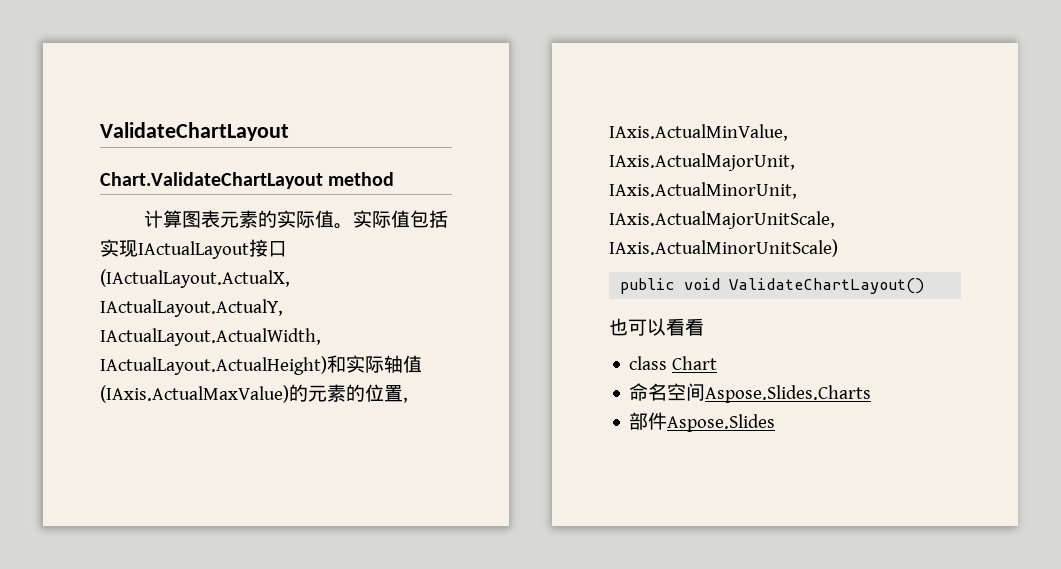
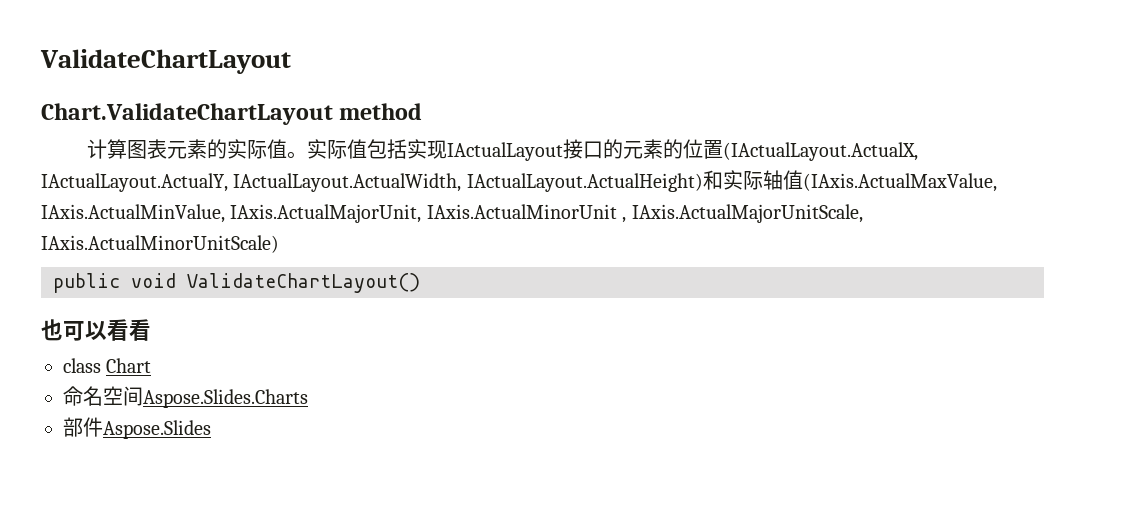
(287, 249) none -> [603,139,724,159] 的元素的位置
[100,384,408,403] [609,124,788,141] [609,153,795,171] [609,182,797,199] (IAxis.ActualMaxValue)的元素的位置, IAxis.ActualMinValue, IAxis.ActualMajorUnit, IAxis.ActualMinorUnit, -> [802,173,997,192] [41,204,627,223] (IAxis.ActualMaxValue, IAxis.ActualMinValue, IAxis.ActualMajorUnit, IAxis.ActualMinorUnit ,

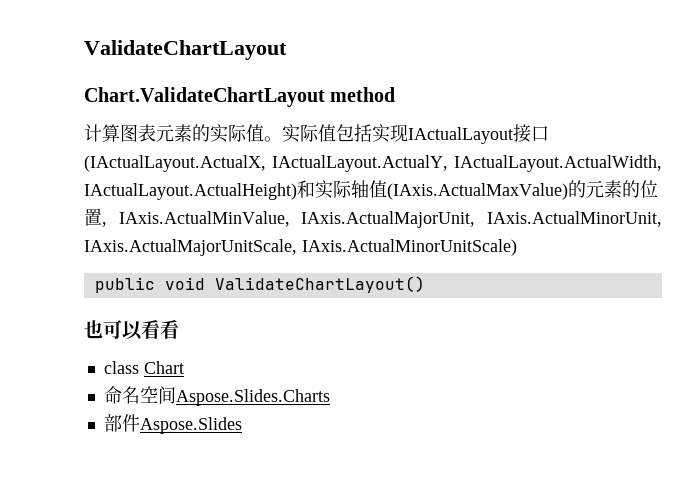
[603,139,724,159] 的元素的位置 -> (549, 133) none
[802,173,997,192] [41,204,627,223] (IAxis.ActualMaxValue, IAxis.ActualMinValue, IAxis.ActualMajorUnit, IAxis.ActualMinorUnit , -> [387,180,658,200] [84,208,662,228] (IAxis.ActualMaxValue)的元素的位置, IAxis.ActualMinValue, IAxis.ActualMajorUnit, IAxis.ActualMinorUnit,

